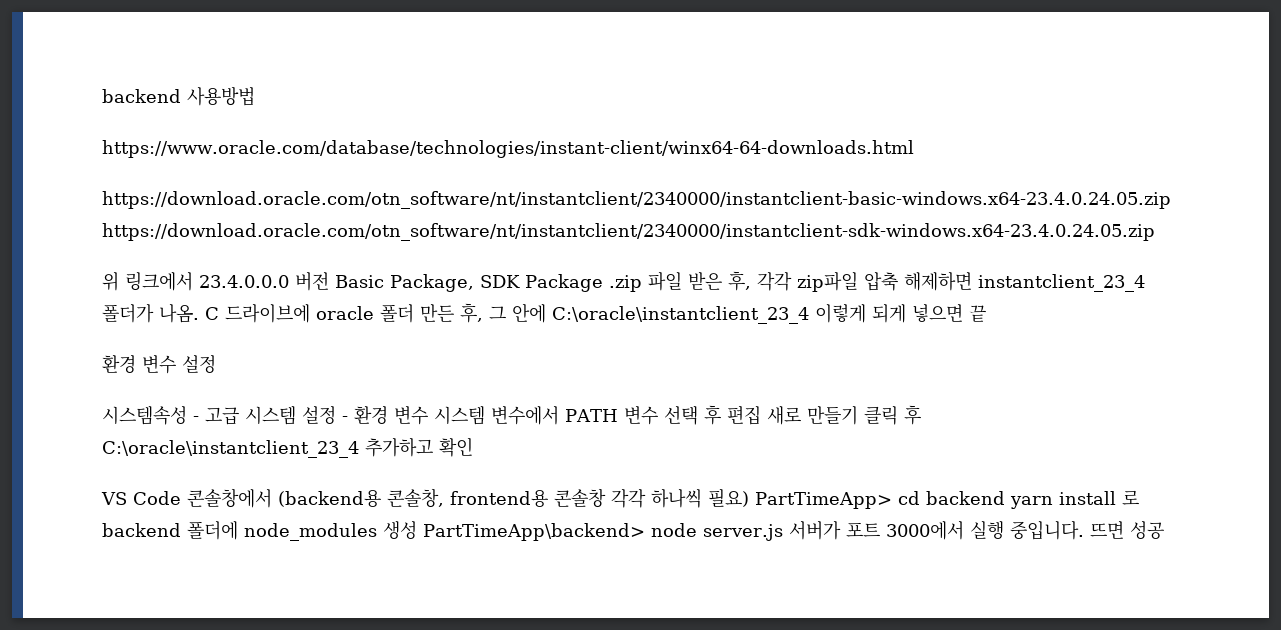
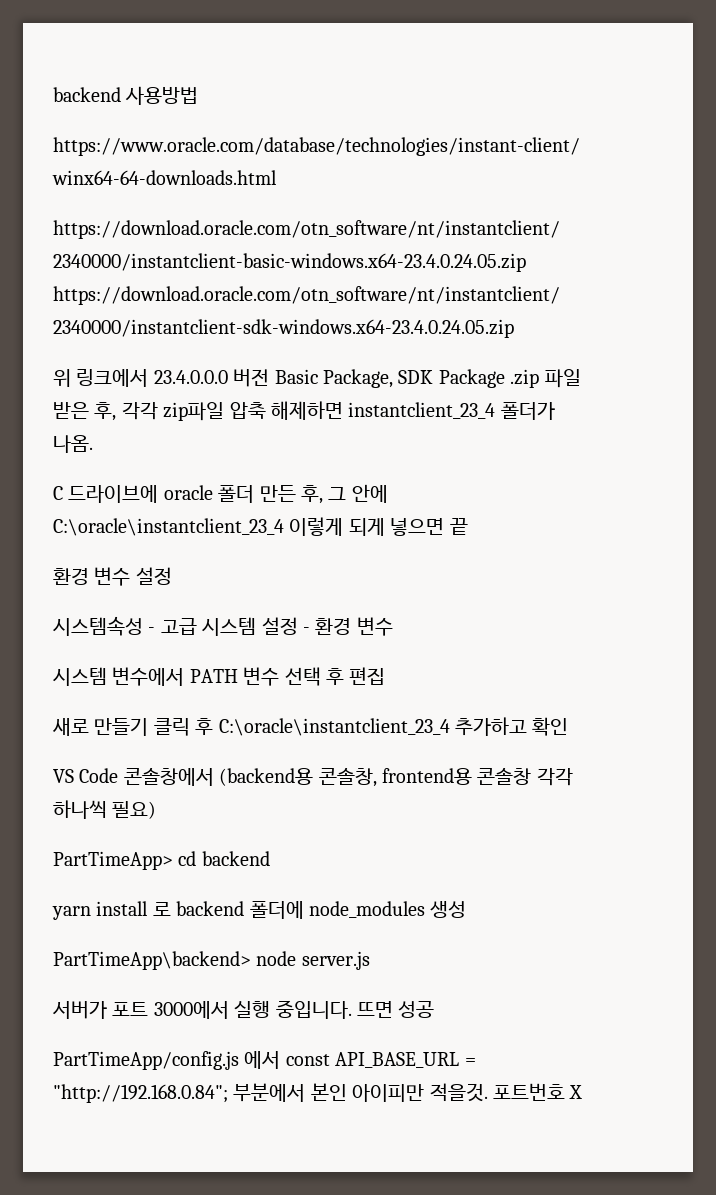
(199, 313) none -> (93, 444) //
(428, 415) none -> (393, 626) //
(761, 415) none -> (386, 676) //
(749, 497) none -> (157, 810) //
(1005, 498) none -> (270, 858) //
(417, 530) none -> (467, 909) //
(783, 532) none -> (370, 960) //
(1164, 530) none -> [53,1051,476,1070] [53,1083,583,1103] // PartTimeApp/config.js 에서 const API_BASE_URL = "http://192.168.0.84"; 부분에서 본인 아이피만 적을것. 포트번호 X

